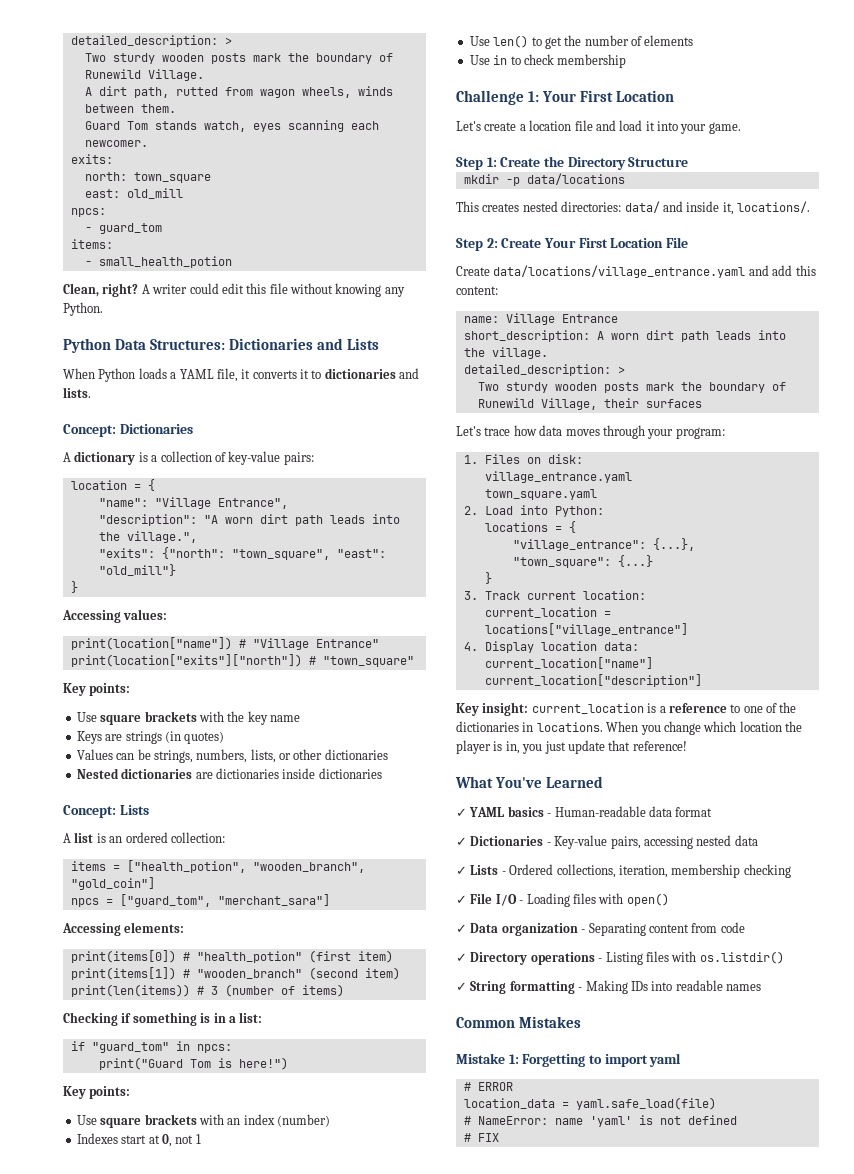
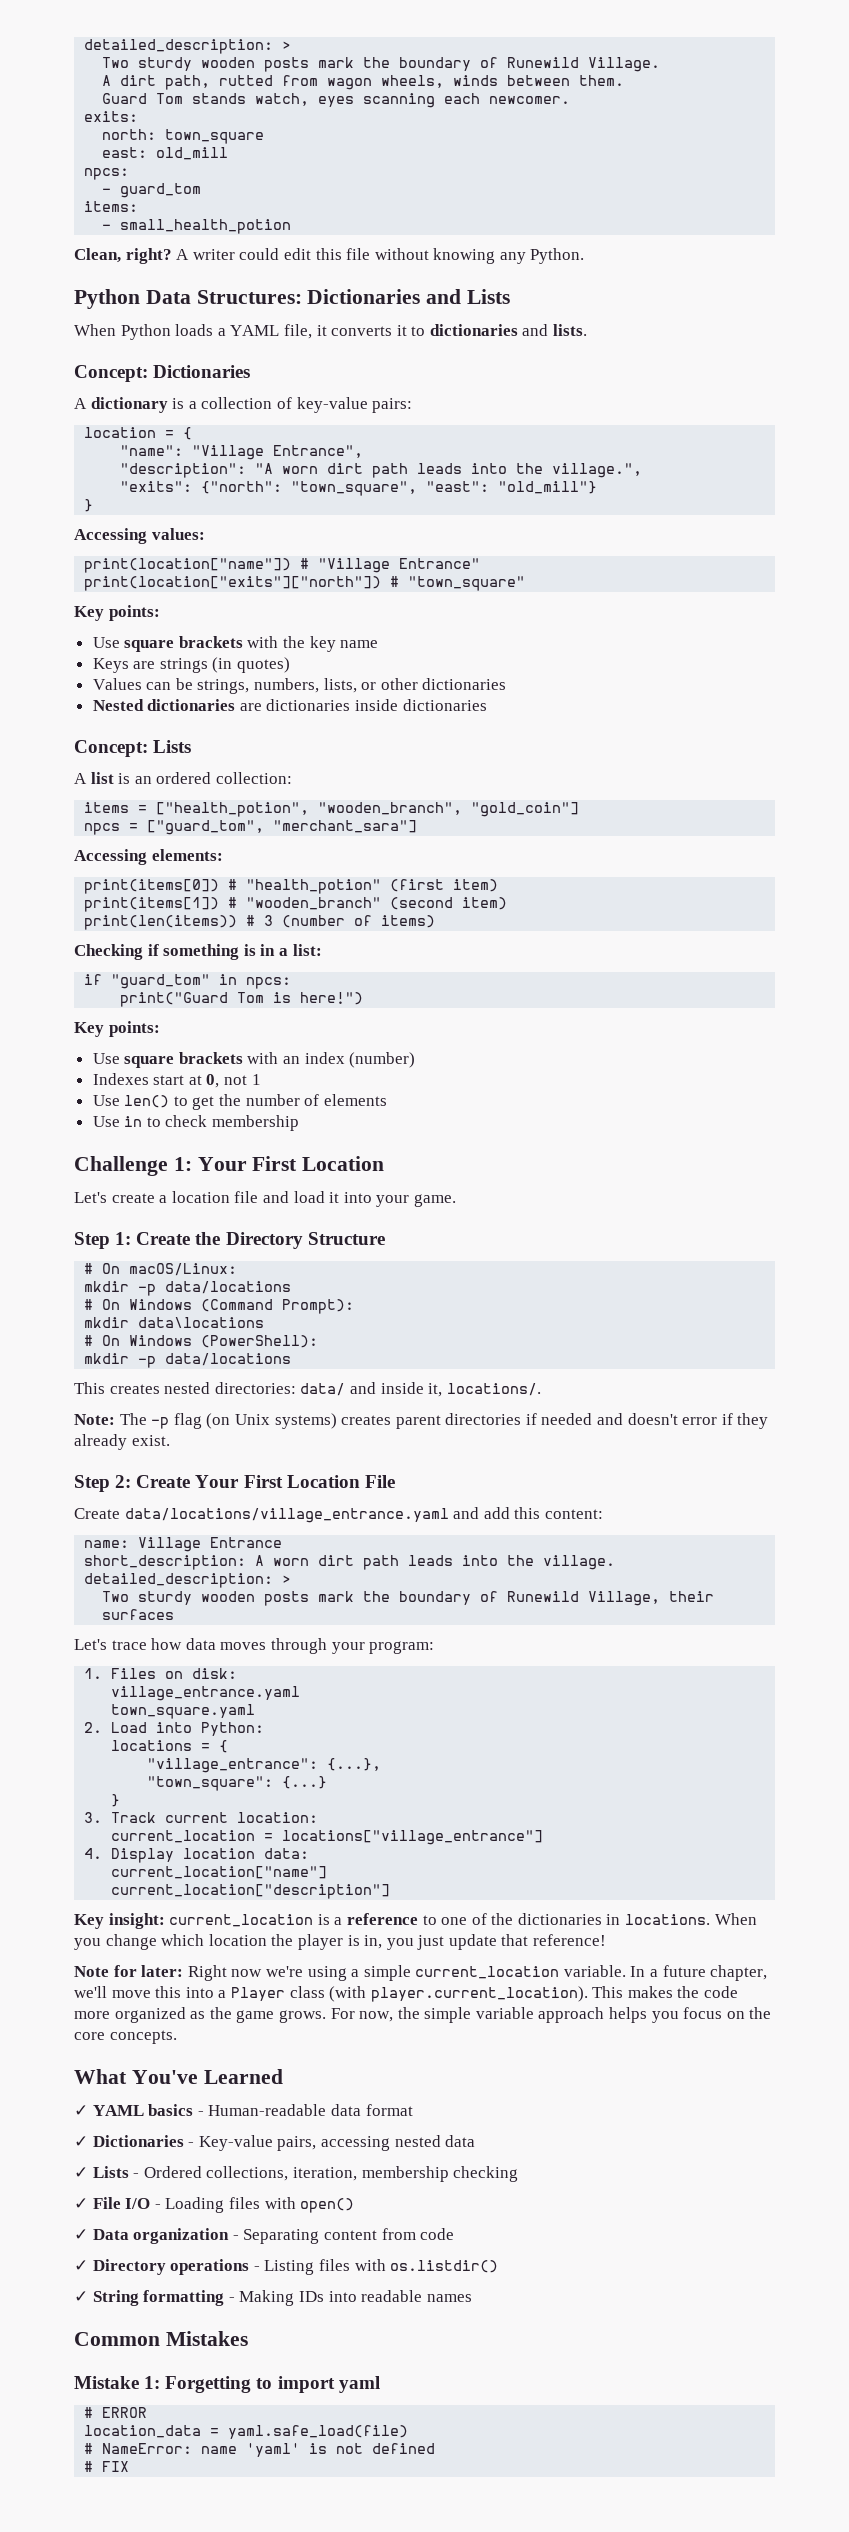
(689, 162) none -> [84,1263,238,1276] [84,1281,292,1296] [84,1299,355,1314] [84,1317,265,1328] [84,1335,319,1348] // # On macOS/Linux: // mkdir -p data/locations // # On Windows (Command Prompt): // mkdir data\locations // # On Windows (PowerShell):
(810, 207) none -> [74,1413,769,1429] [74,1434,170,1450] // Note: The -p flag (on Unix systems) creates parent directories if needed and doesn't error if they already exist.
(687, 746) none -> [74,1965,768,1981] [74,1986,739,2002] [74,2007,772,2023] [74,2030,177,2044] // Note for later: Right now we're using a simple current_location variable. In a future chapter, we'll move this into a Player class (with player.current_location). This makes the code more organized as the game grows. For now, the simple variable approach helps you focus on the core concepts.

